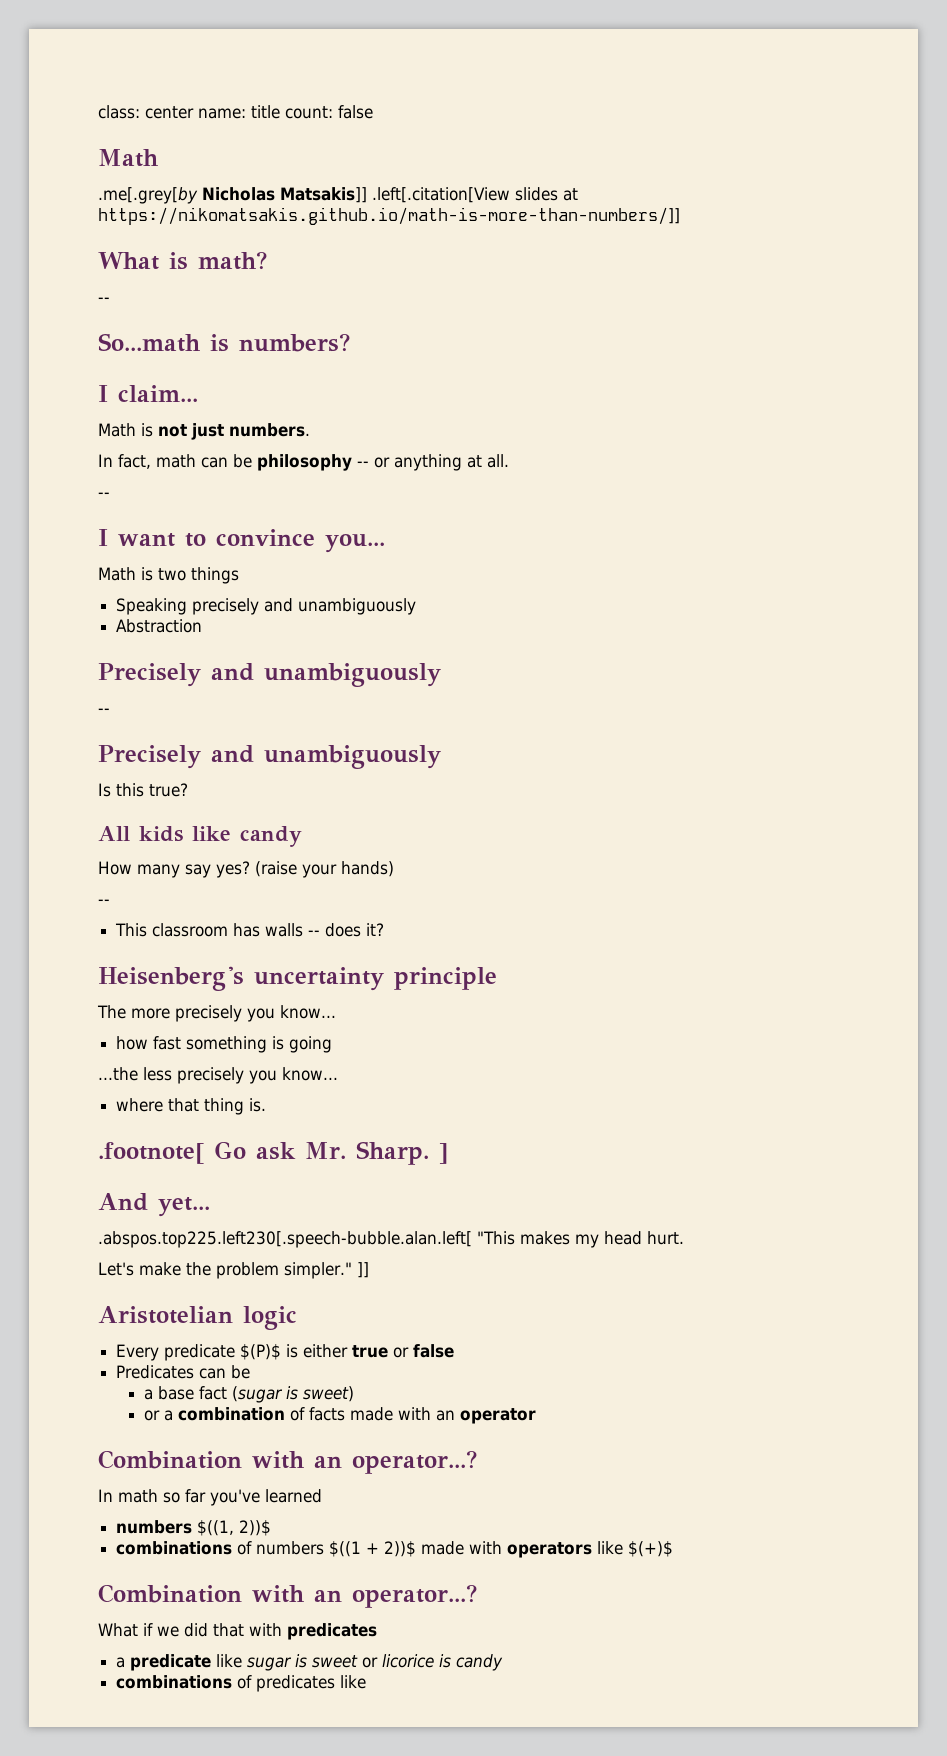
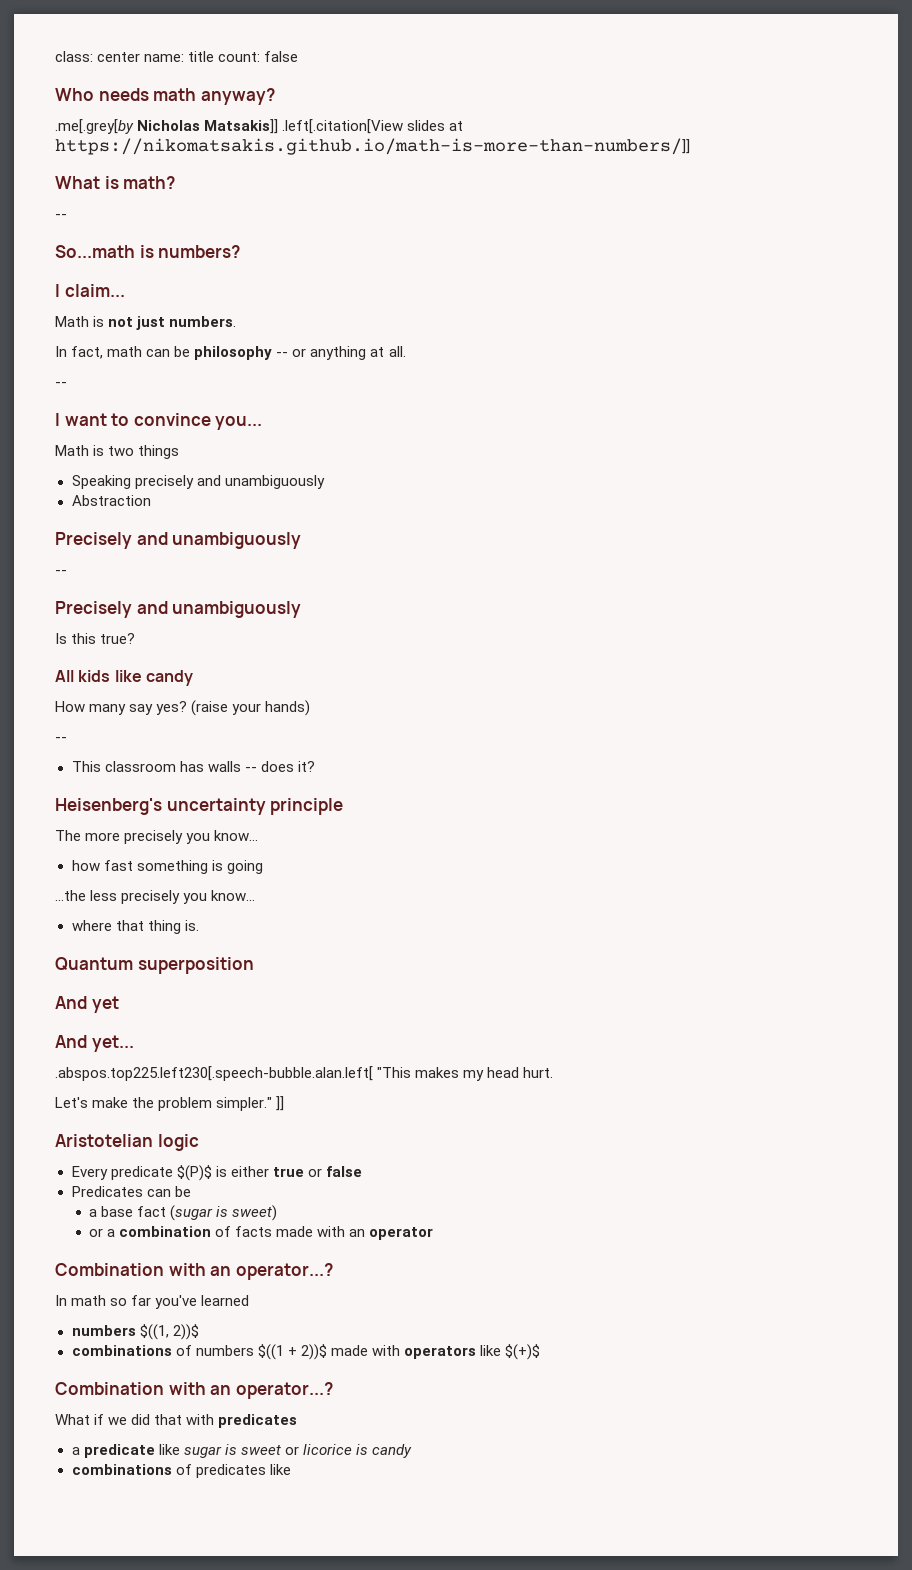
[98,149,158,167] Math -> [55,88,275,105] Who needs math anyway?
[98,1141,448,1165] .footnote[ Go ask Mr. Sharp. ] -> [55,957,254,974] [55,996,119,1013] Quantum superposition // And yet

